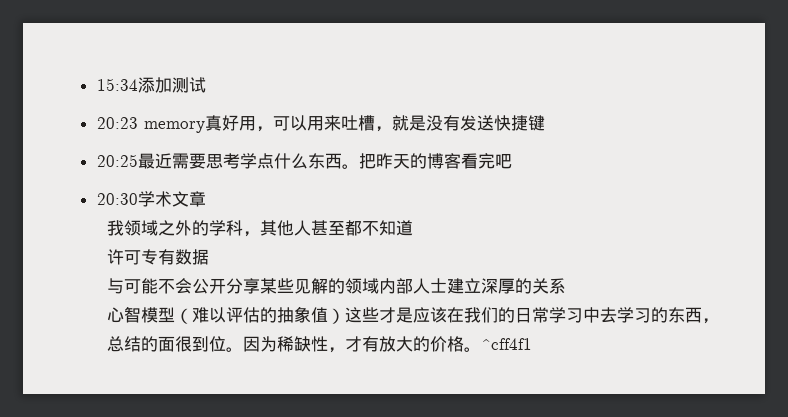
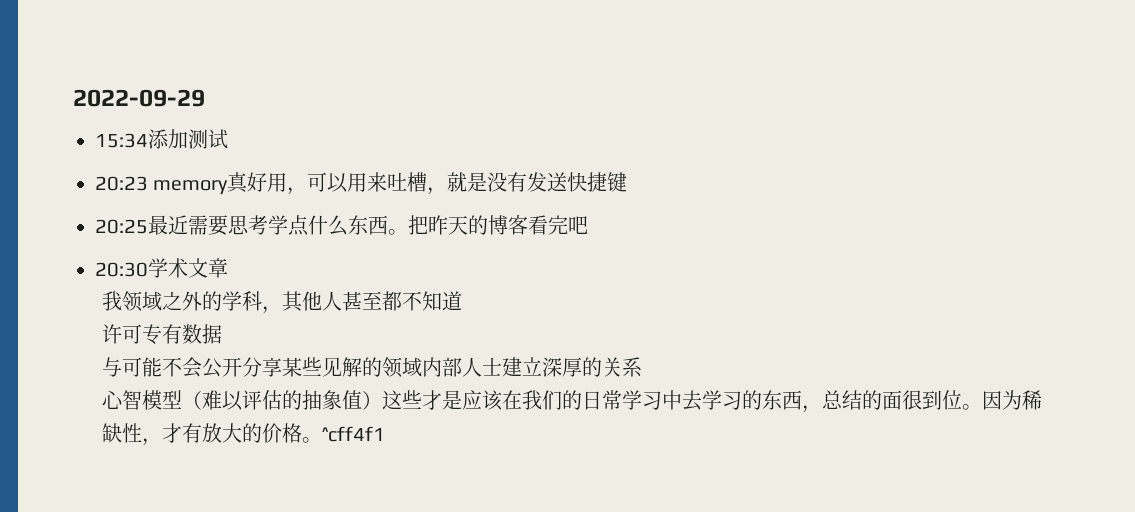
(96, 84) none -> [73,89,205,107] 2022-09-29 //

